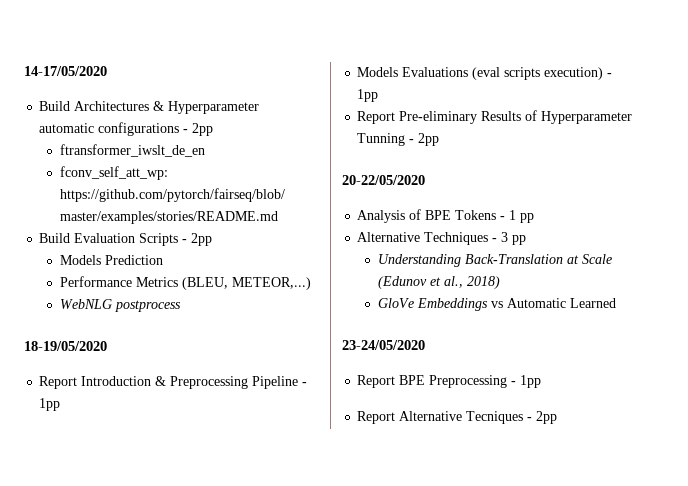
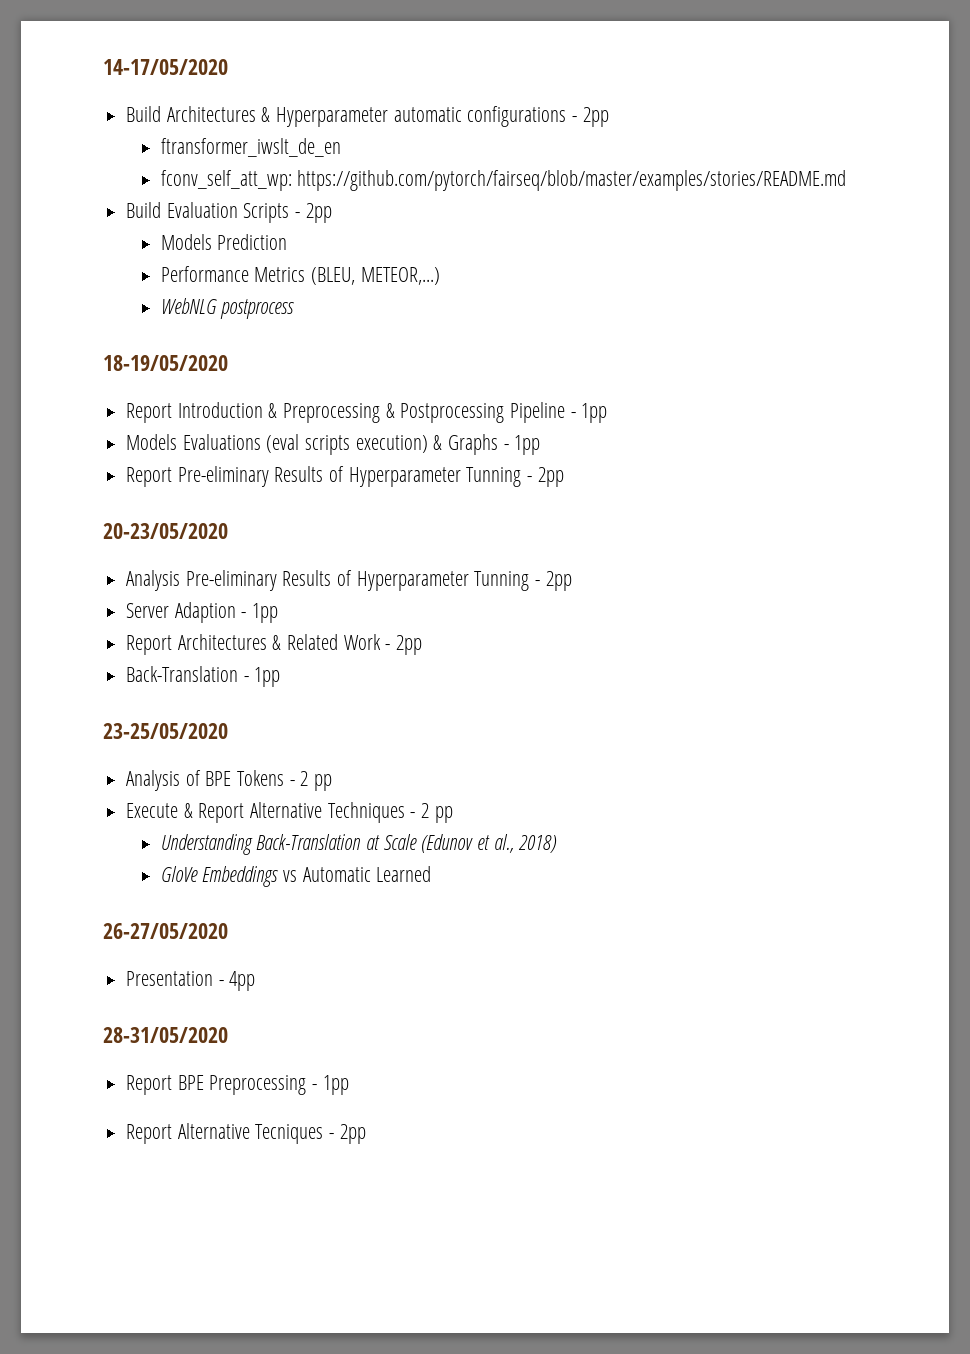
(249, 382) none -> [385,403,505,423] & Postprocessing
(604, 73) none -> [433,434,499,455] & Graphs
[342,175,425,185] 20-22/05/2020 -> [103,523,228,539] [126,570,572,591] [126,602,279,623] [126,634,423,655] [126,666,281,687] [103,723,228,739] 20-23/05/2020 // Analysis Pre-eliminary Results of Hyperparameter Tunning - 2pp // Server Adaption - 1pp // Report Architectures & Related Work - 2pp // Back-Translation - 1pp // 23-25/05/2020
[509,210,535,223] 1 pp // -> [300,771,333,791] [126,803,245,823] 2 pp // Execute & Report
[501,232,509,242] 3 -> [421,803,430,818] 2
[342,340,425,350] 23-24/05/2020 -> [103,923,228,939] [126,971,256,991] [103,1027,228,1043] 26-27/05/2020 // Presentation - 4pp // 28-31/05/2020

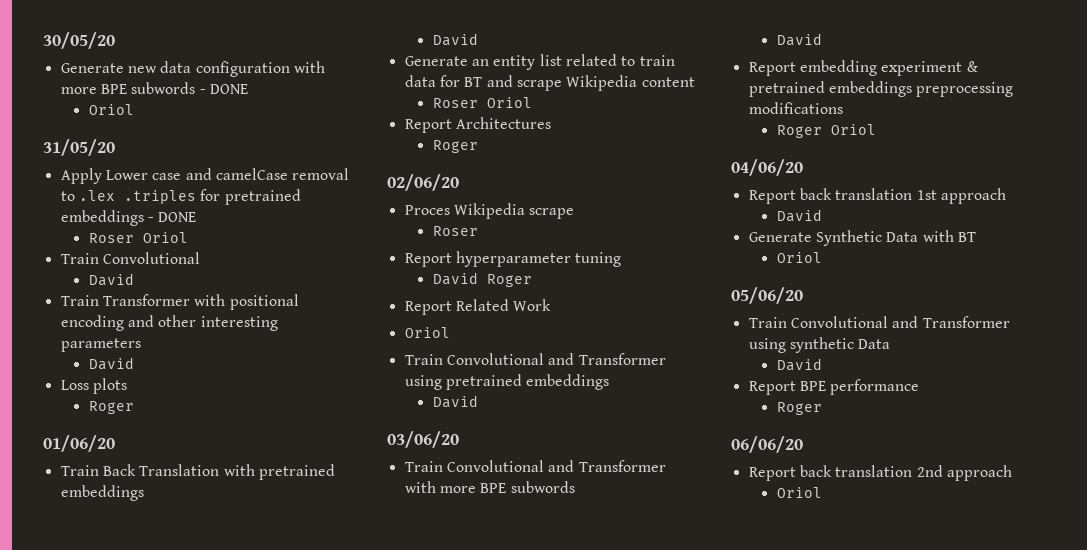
[103,59,228,75] [126,106,609,127] [160,138,341,157] [160,170,847,191] [126,202,332,223] [160,234,288,250] [160,266,440,285] [160,298,295,319] [103,355,228,371] [126,402,608,423] [126,434,541,455] [126,466,564,487] [103,523,228,539] [126,570,572,591] [126,602,279,623] [126,634,423,655] [126,666,281,687] [103,723,228,739] [126,770,333,791] [126,802,453,823] [160,834,558,855] [160,866,432,887] [103,923,228,939] [126,971,256,991] [103,1027,228,1043] [126,1075,349,1095] [126,1123,366,1144] 14-17/05/2020 // Build Architectures & Hyperparameter automatic configurations - 2pp // ftransformer_iwslt_de_en // fconv_self_att_wp: https://github.com/pytorch/fairseq/blob/master/examples/stories/README.md // Build Evaluation Scripts - 2pp // Models Prediction // Performance Metrics (BLEU, METEOR,...) // WebNLG postprocess // 18-19/05/2020 // Report Introduction & Preprocessing & Postprocessing Pipeline - 1pp // Models Evaluations (eval scripts execution) & Graphs - 1pp // Report Pre-eliminary Results of Hyperparameter Tunning - 2pp // 20-23/05/2020 // Analysis Pre-eliminary Results of Hyperparameter Tunning - 2pp // Server Adaption - 1pp // Report Architectures & Related Work - 2pp // Back-Translation - 1pp // 23-25/05/2020 // Analysis of BPE Tokens - 2 pp // Execute & Report Alternative Techniques - 2 pp // Understanding Back-Translation at Scale (Edunov et al., 2018) // GloVe Embeddings vs Automatic Learned // 26-27/05/2020 // Presentation - 4pp // 28-31/05/2020 // Report BPE Preprocessing - 1pp // Report Alternative Tecniques - 2pp -> [43,32,115,49] [60,61,325,77] [60,82,248,94] [88,104,134,115] [43,139,115,156] [60,168,350,184] [60,189,301,205] [60,210,197,226] [88,232,188,243] [60,252,200,264] [88,273,134,286] [60,294,299,310] [60,315,278,331] [60,338,141,352] [88,357,134,370] [60,378,127,394] [88,401,134,414] [43,435,115,452] [60,464,335,480] [60,485,144,501] [432,33,478,46] [404,54,675,70] [404,75,695,91] [432,97,532,108] [404,117,551,133] [432,140,478,153] [387,174,459,191] [404,203,575,219] [432,226,478,236] [404,251,622,267] [432,272,532,287] [404,299,552,315] [404,327,450,338] [404,353,666,365] [404,374,610,390] [432,395,478,408] [387,431,459,448] [404,460,666,472] [404,481,575,493] [776,33,822,46] [748,60,978,76] [748,81,1014,97] [748,102,843,114] [776,124,876,138] [731,159,803,176] [748,188,1006,204] [776,209,822,222] [748,230,976,246] [776,252,822,263] [731,287,803,304] [748,316,1010,328] [748,337,891,353] [776,358,822,371] [748,379,920,395] [776,402,822,415] [731,436,803,453] [748,465,1012,481] [776,487,822,498] 30/05/20 // Generate new data configuration with more BPE subwords - DONE // Oriol // 31/05/20 // Apply Lower case and camelCase removal to .lex .triples for pretrained embeddings - DONE // Roser Oriol // Train Convolutional // David // Train Transformer with positional encoding and other interesting parameters // David // Loss plots // Roger // 01/06/20 // Train Back Translation with pretrained embeddings // David // Generate an entity list related to train data for BT and scrape Wikipedia content // Roser Oriol // Report Architectures // Roger // 02/06/20 // Proces Wikipedia scrape // Roser // Report hyperparameter tuning // David Roger // Report Related Work // Oriol // Train Convolutional and Transformer using pretrained embeddings // David // 03/06/20 // Train Convolutional and Transformer with more BPE subwords // David // Report embedding experiment & pretrained embeddings preprocessing modifications // Roger Oriol // 04/06/20 // Report back translation 1st approach // David // Generate Synthetic Data with BT // Oriol // 05/06/20 // Train Convolutional and Transformer using synthetic Data // David // Report BPE performance // Roger // 06/06/20 // Report back translation 2nd approach // Oriol

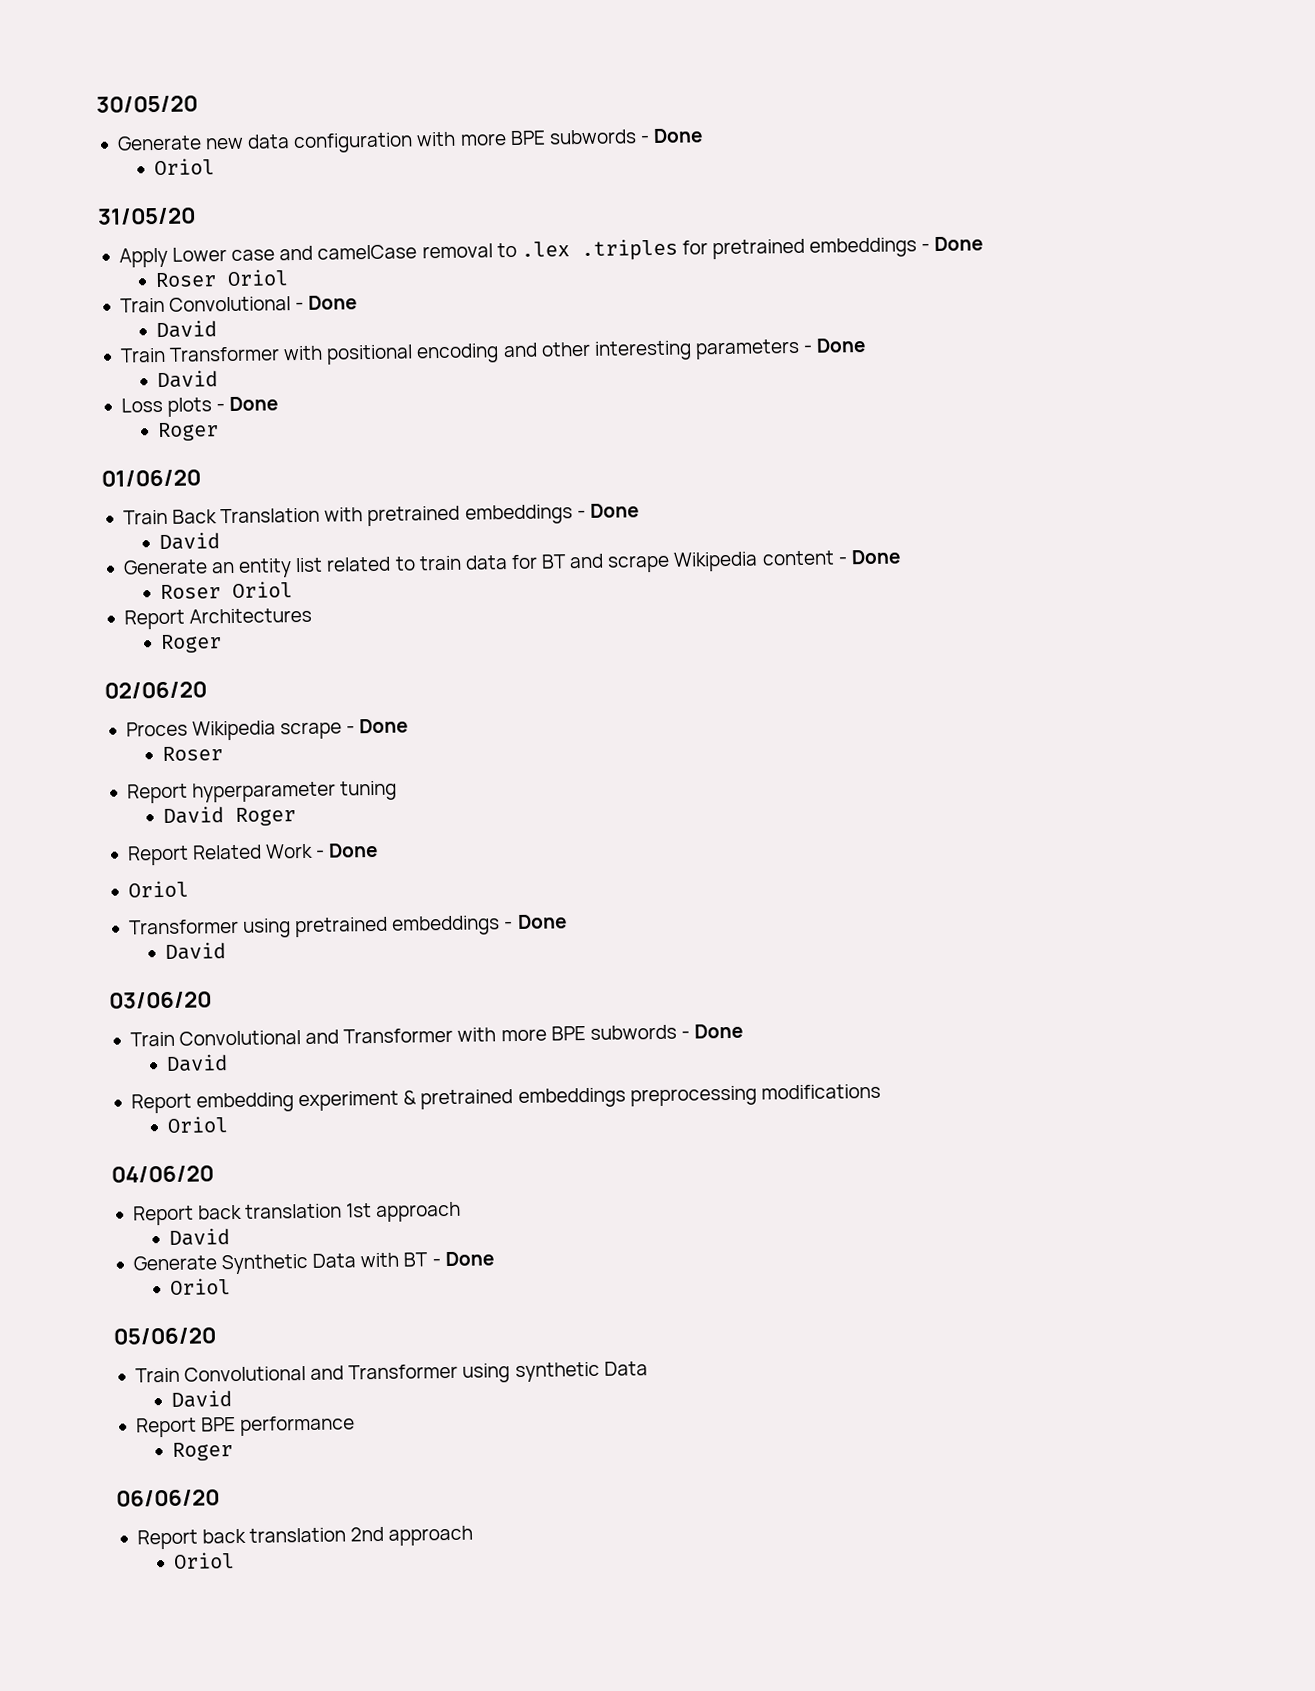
[209,84,248,94] DONE -> [653,128,704,143] Done
[158,212,197,222] DONE -> [934,236,984,252] Done
(200, 258) none -> [295,295,358,311] - Done
(141, 345) none -> [803,338,867,353] - Done
(127, 386) none -> [216,396,279,412] - Done
(144, 493) none -> [576,503,639,519] - Done
(695, 82) none -> [837,549,901,565] - Done
(575, 213) none -> [346,718,409,734] - Done
[404,327,450,338] [404,353,575,365] // Oriol // Train Convolutional and -> [316,842,379,858] [127,880,189,898] - Done // Oriol //
(610, 382) none -> [504,914,567,930] - Done
(575, 487) none -> [680,1023,744,1039] - Done
[776,125,822,138] Roger -> (881, 1091) none
(976, 237) none -> [431,1251,494,1267] - Done

